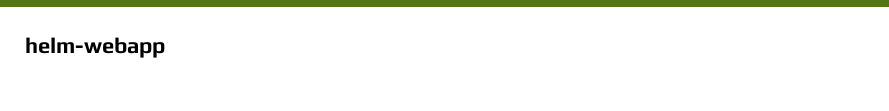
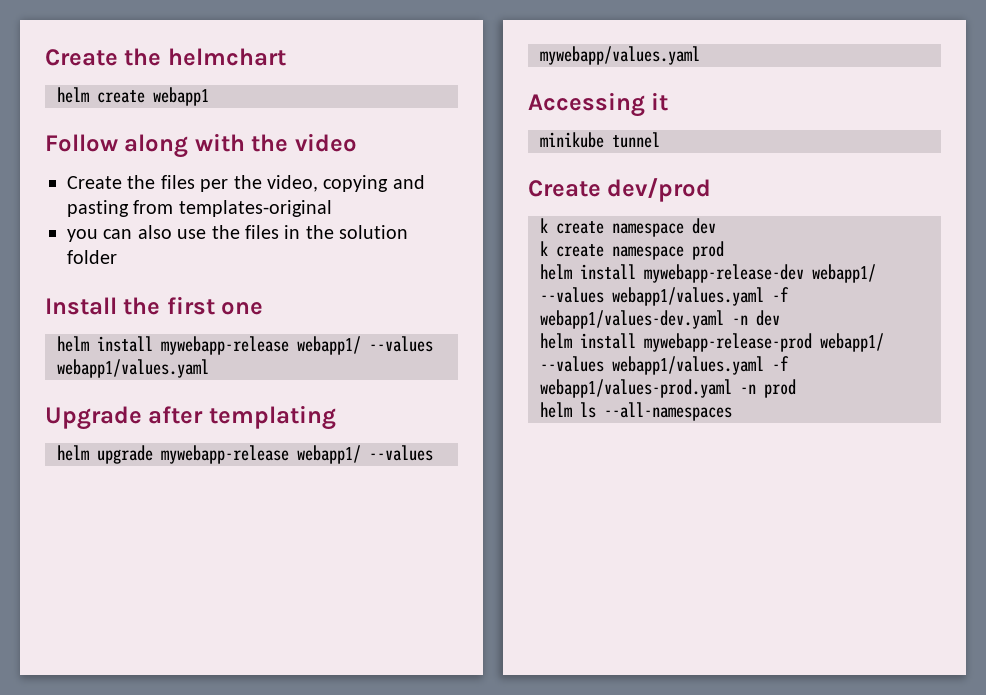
[25,37,165,58] helm-webapp -> [45,48,286,66] [57,87,209,106] [45,133,357,158] [67,175,425,192] [67,200,332,217] [67,225,409,242] [67,250,117,264] [45,296,264,315] [57,336,433,355] [57,359,209,378] [45,405,336,430] [57,445,433,464] [540,46,700,65] [528,92,669,117] [540,132,660,148] [528,178,712,202] [540,218,716,237] [540,241,724,260] [540,264,876,283] [540,287,789,306] [540,310,780,329] [540,333,884,352] [540,356,789,375] [540,379,796,398] [540,402,732,421] Create the helmchart // helm create webapp1 // Follow along with the video // Create the files per the video, copying and pasting from templates-original // you can also use the files in the solution folder // Install the first one // helm install mywebapp-release webapp1/ --values webapp1/values.yaml // Upgrade after templating // helm upgrade mywebapp-release webapp1/ --values mywebapp/values.yaml // Accessing it // minikube tunnel // Create dev/prod // k create namespace dev // k create namespace prod // helm install mywebapp-release-dev webapp1/ --values webapp1/values.yaml -f webapp1/values-dev.yaml -n dev // helm install mywebapp-release-prod webapp1/ --values webapp1/values.yaml -f webapp1/values-prod.yaml -n prod // helm ls --all-namespaces

